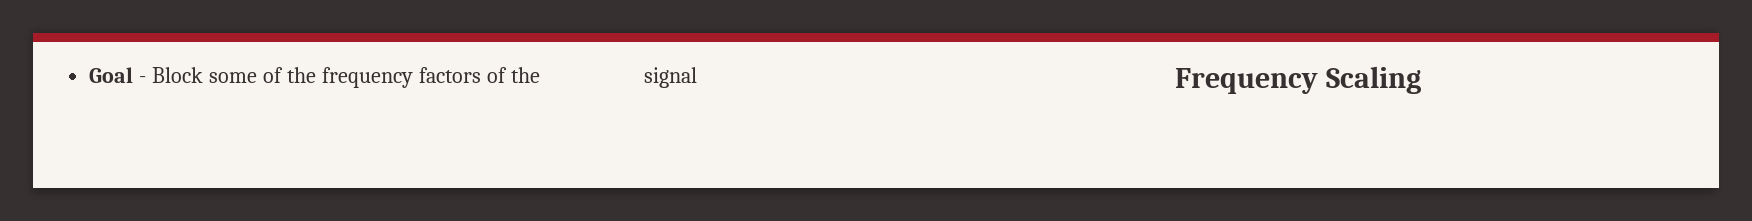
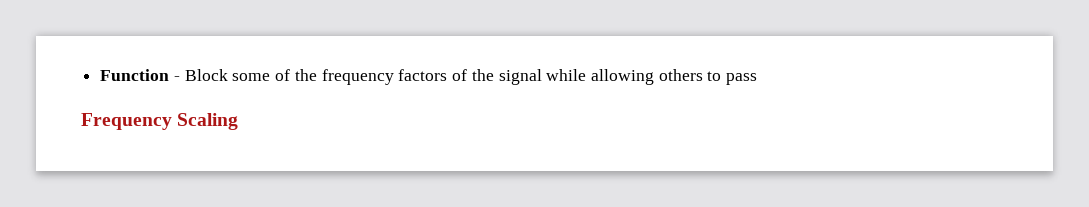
[89,67,134,83] Goal -> [100,69,170,81] Function
(698, 77) none -> [546,69,758,85] while allowing others to pass

